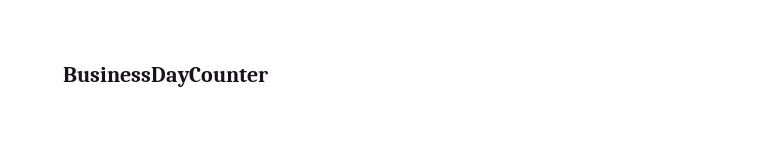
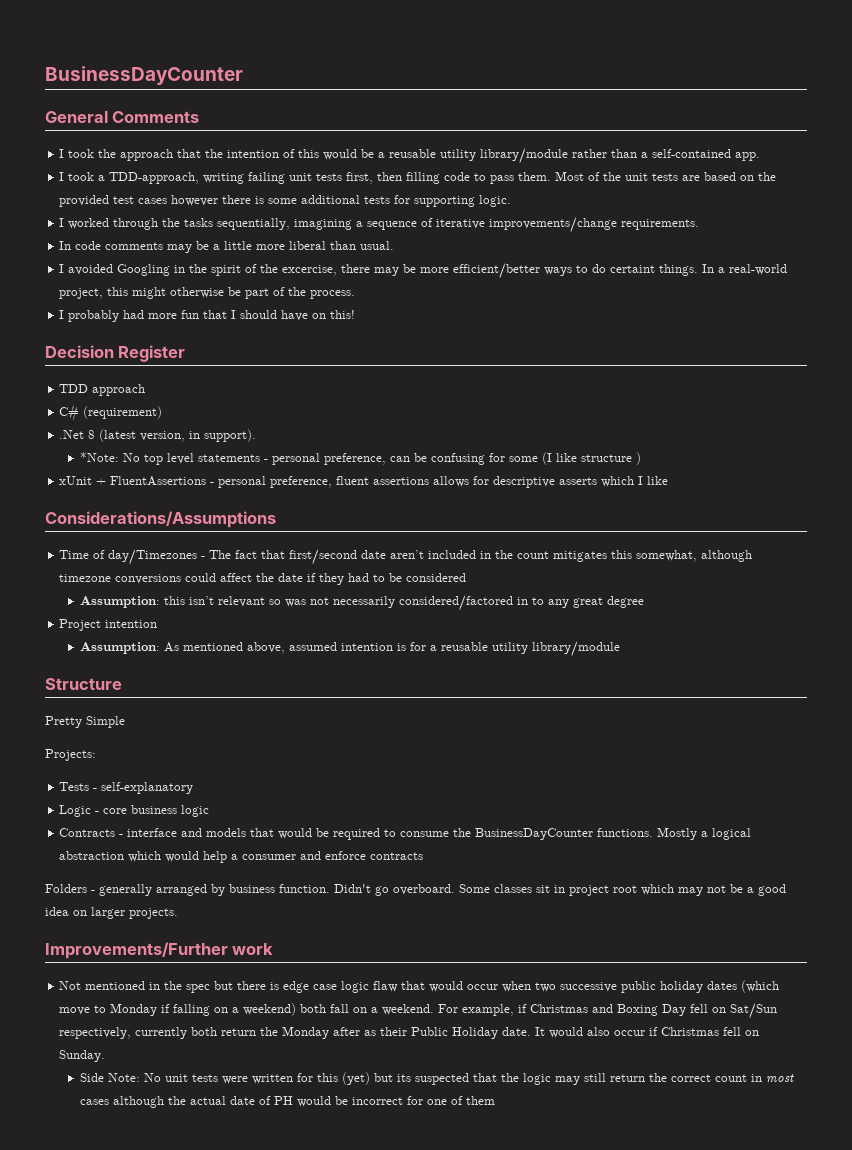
[63,67,268,87] BusinessDayCounter -> [45,66,243,85] [45,111,200,123] [59,148,761,164] [59,171,777,184] [59,195,512,207] [59,217,700,233] [59,241,395,253] [59,263,788,279] [59,287,356,299] [59,310,356,322] [45,345,186,362] [59,384,146,396] [59,404,163,421] [59,429,257,442] [79,452,641,465] [59,476,669,488] [45,511,276,528] [59,549,753,565] [59,573,467,585] [79,595,644,611] [59,619,158,631] [79,641,620,657] [45,678,122,690] [45,716,125,728] [45,749,96,761] [59,782,194,794] [59,805,210,817] [59,827,752,840] [59,851,424,863] [45,884,786,896] [45,907,178,919] [45,942,274,959] [59,980,780,993] [59,1003,778,1019] [59,1026,760,1039] [59,1050,106,1062] [79,1072,794,1085] [79,1096,495,1108] BusinessDayCounter // General Comments // I took the approach that the intention of this would be a reusable utility library/module rather than a self-contained app. // I took a TDD-approach, writing failing unit tests first, then filling code to pass them. Most of the unit tests are based on the provided test cases however there is some additional tests for supporting logic. // I worked through the tasks sequentially, imagining a sequence of iterative improvements/change requirements. // In code comments may be a little more liberal than usual. // I avoided Googling in the spirit of the excercise, there may be more efficient/better ways to do certaint things. In a real-world project, this might otherwise be part of the process. // I probably had more fun that I should have on this! // Decision Register // TDD approach // C# (requirement) // .Net 8 (latest version, in support). // *Note: No top level statements - personal preference, can be confusing for some (I like structure ) // xUnit + FluentAssertions - personal preference, fluent assertions allows for descriptive asserts which I like // Considerations/Assumptions // Time of day/Timezones - The fact that first/second date aren’t included in the count mitigates this somewhat, although timezone conversions could affect the date if they had to be considered // Assumption: this isn’t relevant so was not necessarily considered/factored in to any great degree // Project intention // Assumption: As mentioned above, assumed intention is for a reusable utility library/module // Structure // Pretty Simple // Projects: // Tests - self-explanatory // Logic - core business logic // Contracts - interface and models that would be required to consume the BusinessDayCounter functions. Mostly a logical abstraction which would help a consumer and enforce contracts // Folders - generally arranged by business function. Didn't go overboard. Some classes sit in project root which may not be a good idea on larger projects. // Improvements/Further work // Not mentioned in the spec but there is edge case logic flaw that would occur when two successive public holiday dates (which move to Monday if falling on a weekend) both fall on a weekend. For example, if Christmas and Boxing Day fell on Sat/Sun respectively, currently both return the Monday after as their Public Holiday date. It would also occur if Christmas fell on Sunday. // Side Note: No unit tests were written for this (yet) but its suspected that the logic may still return the correct count in most cases although the actual date of PH would be incorrect for one of them

